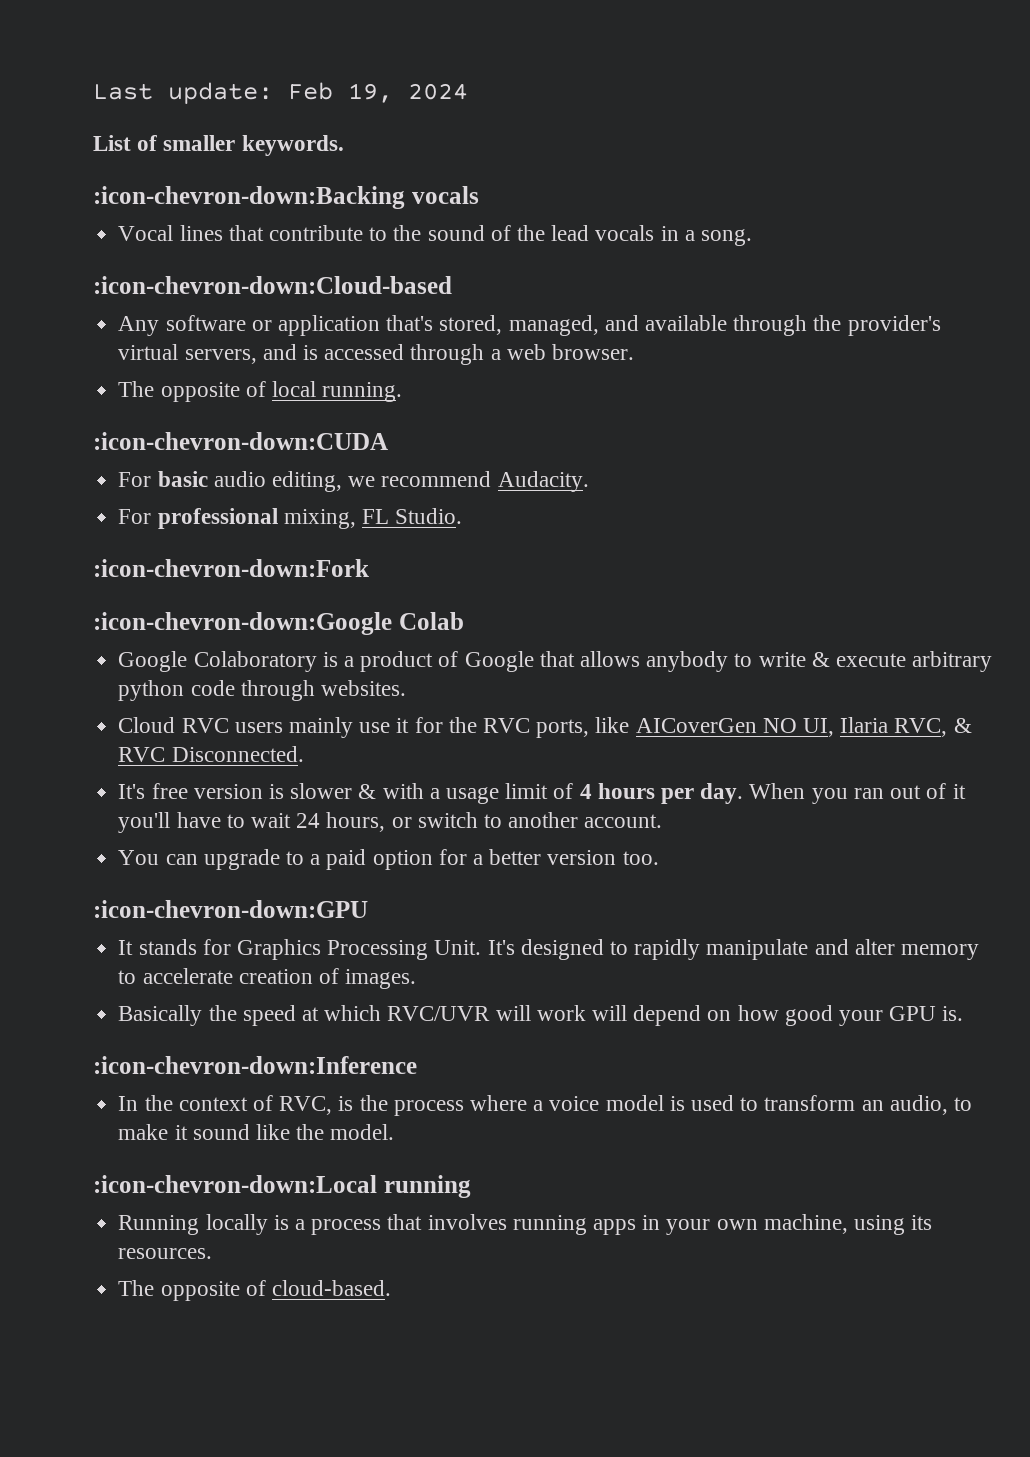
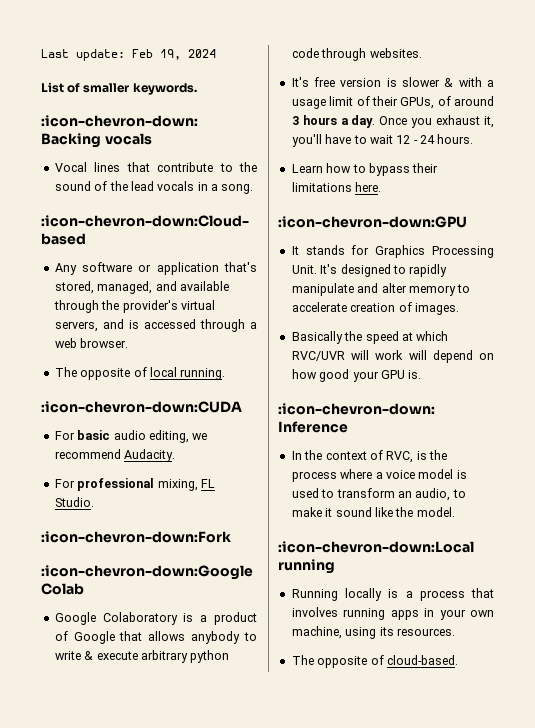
[118,717,972,738] [118,746,304,762] // Cloud RVC users mainly use it for the RVC ports, like AICoverGen NO UI, Ilaria RVC, & RVC Disconnected. -> (422, 53) none
[579,783,966,804] [118,812,663,833] [118,849,659,870] 4 hours per day. When you ran out of it you'll have to wait 24 hours, or switch to another account. // You can upgrade to a paid option for a better version too. -> [371,96,494,109] [291,115,494,128] [291,134,474,147] [291,163,439,176] [291,182,382,192] their GPUs, of around 3 hours a day. Once you exhaust it, you'll have to wait 12 - 24 hours. // Learn how to bypass their limitations here.

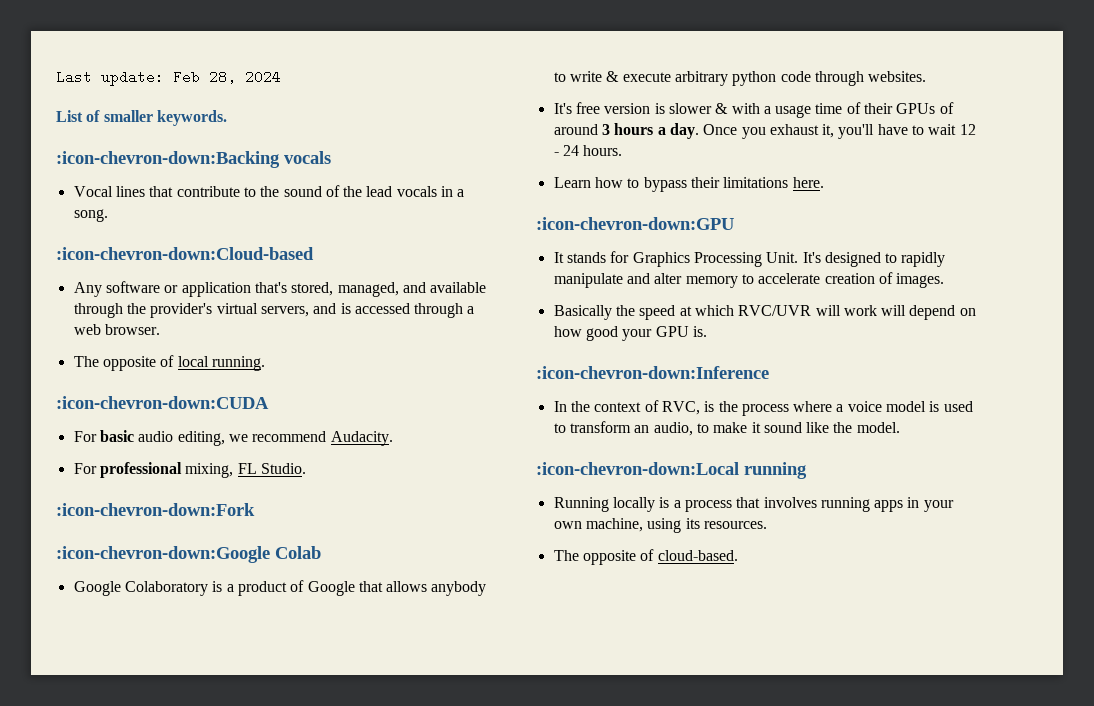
[160,49,181,60] 19, -> [209,70,236,84] 28,
[329,96,354,106] limit -> [815,103,843,114] time
[400,97,435,109] GPUs, -> [896,103,936,114] GPUs

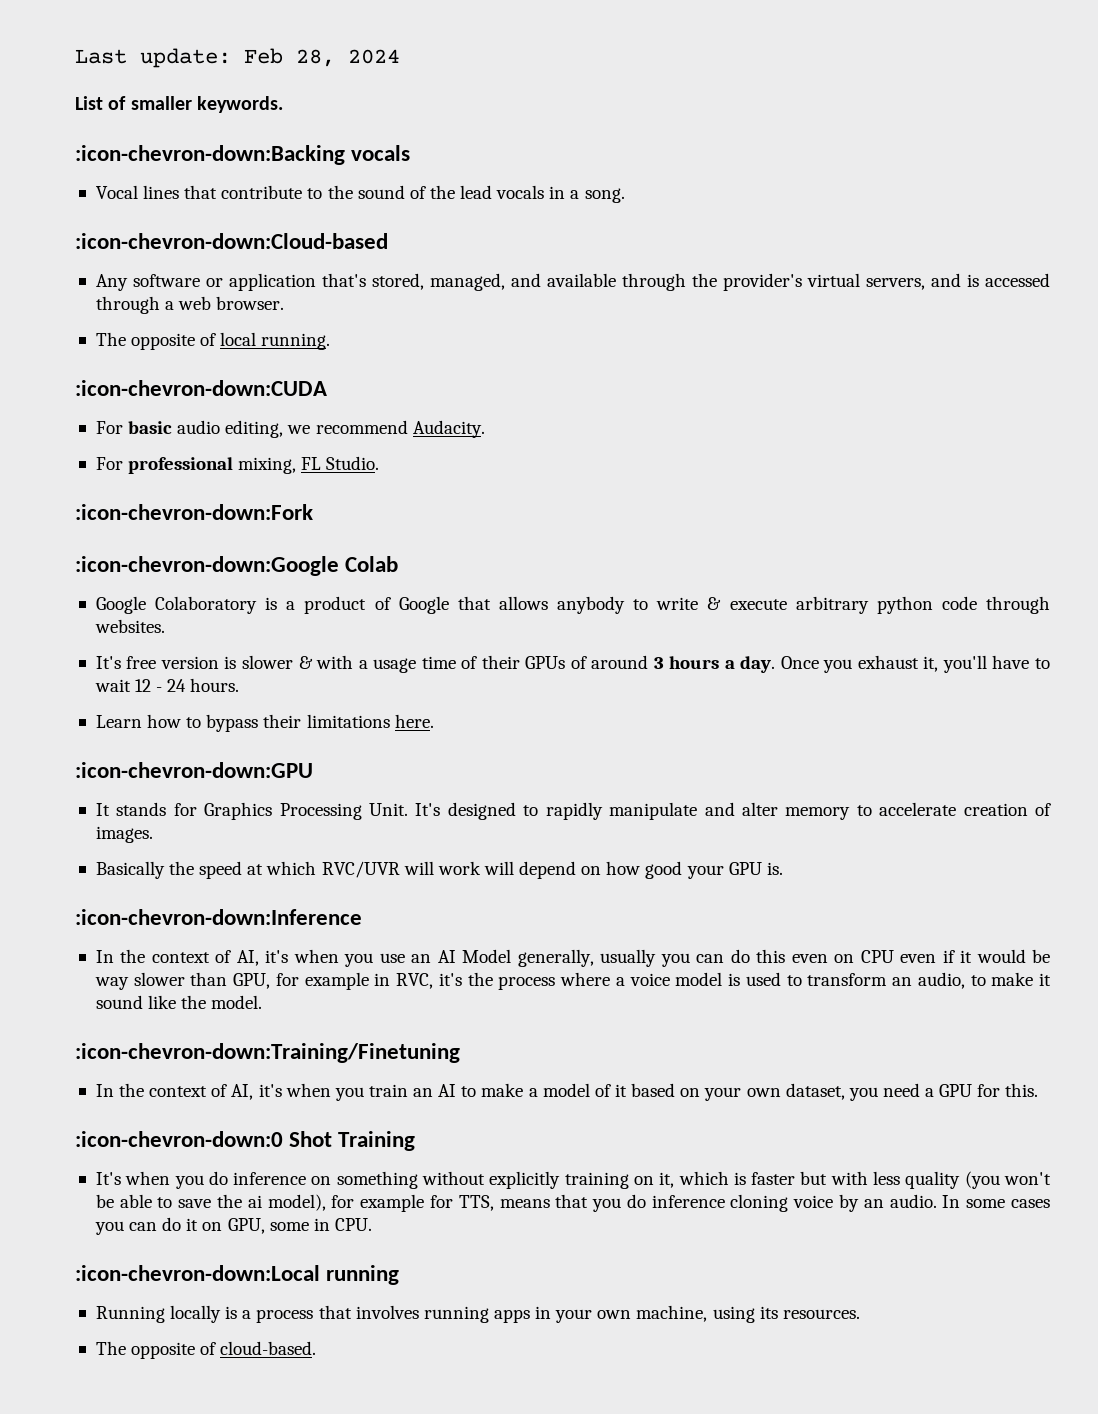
[661,401,715,415] RVC, is -> [236,949,1051,967] [94,972,462,990] AI, it's when you use an AI Model generally, usually you can do this even on CPU even if it would be way slower than GPU, for example in RVC, it's
(900, 427) none -> [75,1043,460,1063] [95,1083,1039,1101] [75,1131,416,1151] [95,1171,1051,1189] [95,1194,1051,1212] [94,1217,372,1235] // :icon-chevron-down:Training/Finetuning // In the context of AI, it's when you train an AI to make a model of it based on your own dataset, you need a GPU for this. // :icon-chevron-down:0 Shot Training // It's when you do inference on something without explicitly training on it, which is faster but with less quality (you won't be able to save the ai model), for example for TTS, means that you do inference cloning voice by an audio. In some cases you can do it on GPU, some in CPU.

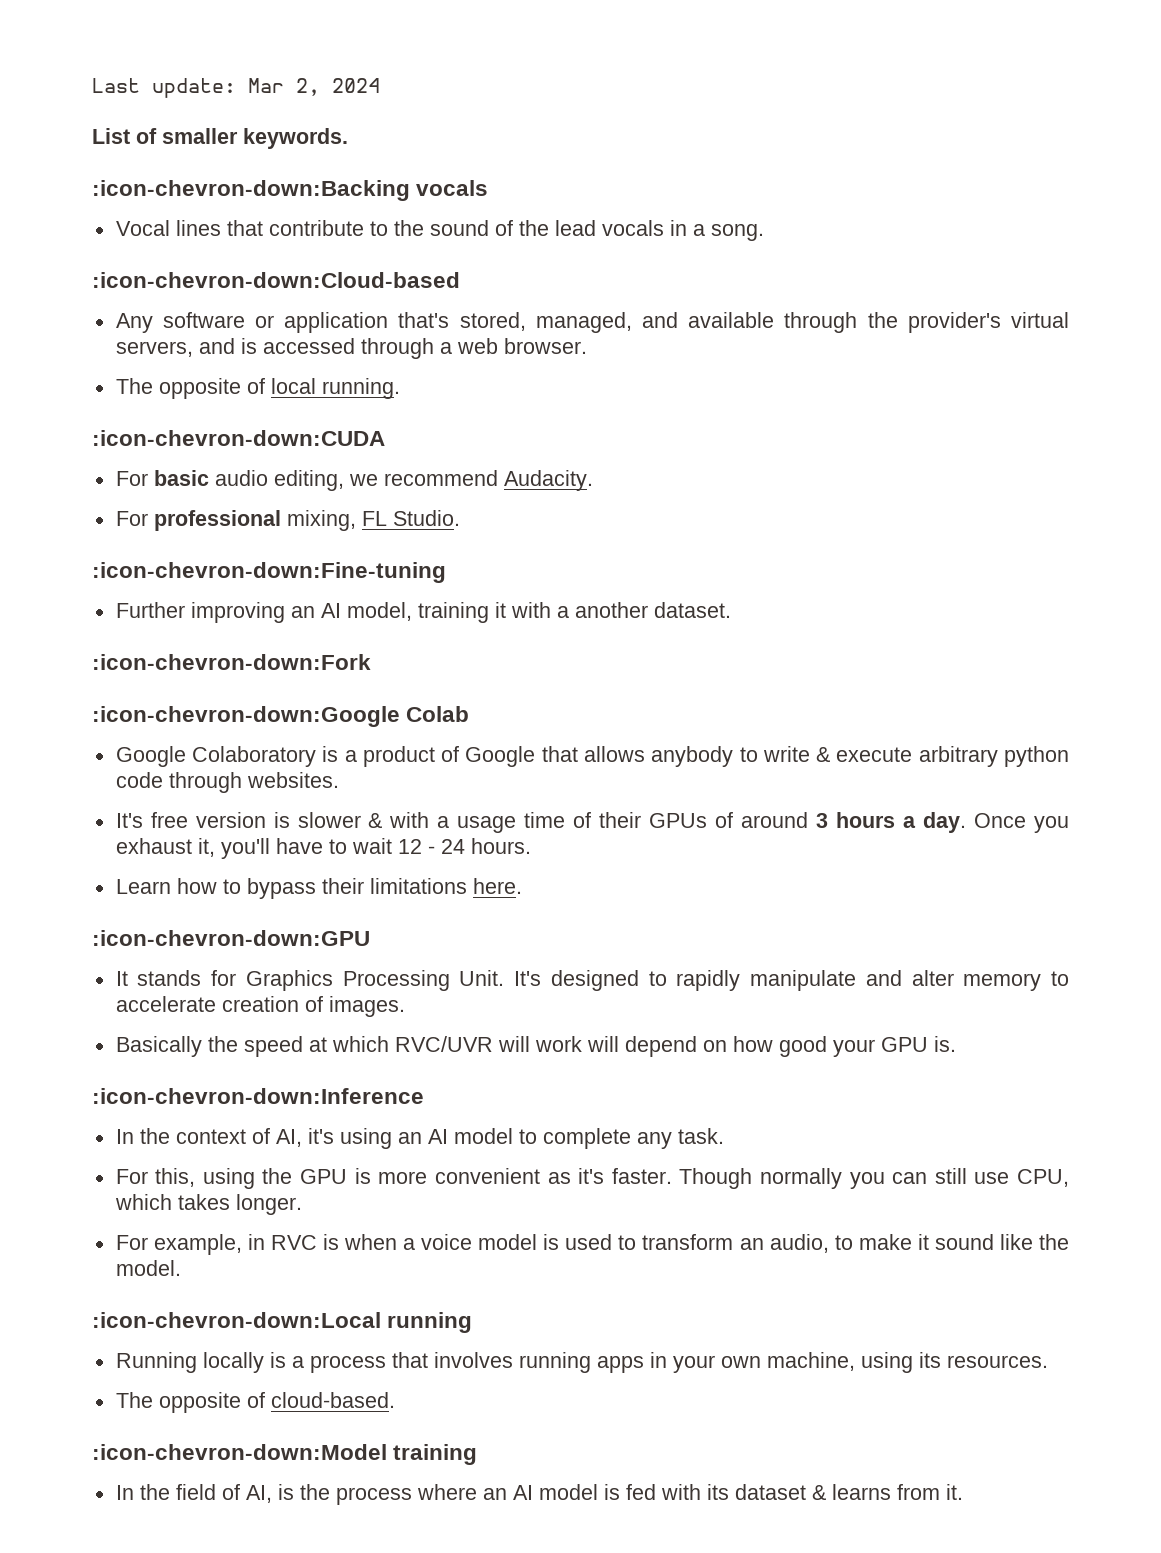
[244,48,335,67] Feb 28, -> [248,78,320,96] Mar 2,
(380, 463) none -> [92,562,446,583] [115,602,731,623] // :icon-chevron-down:Fine-tuning // Further improving an AI model, training it with a another dataset.
[293,949,1051,967] [94,972,611,990] when you use an AI Model generally, usually you can do this even on CPU even if it would be way slower than GPU, for example in RVC, it's the process where -> [339,1128,724,1149] [115,1168,1070,1189] [114,1194,302,1215] [115,1234,397,1255] using an AI model to complete any task. // For this, using the GPU is more convenient as it's faster. Though normally you can still use CPU, which takes longer. // For example, in RVC is when
[75,1043,460,1063] [95,1083,1039,1101] [75,1131,416,1151] [95,1171,1051,1189] [95,1194,1051,1212] [94,1217,372,1235] // :icon-chevron-down:Training/Finetuning // In the context of AI, it's when you train an AI to make a model of it based on your own dataset, you need a GPU for this. // :icon-chevron-down:0 Shot Training // It's when you do inference on something without explicitly training on it, which is faster but with less quality (you won't be able to save the ai model), for example for TTS, means that you do inference cloning voice by an audio. In some cases you can do it on GPU, some in CPU. -> (181, 1268) none
(317, 1348) none -> [92,1444,478,1465] [115,1484,963,1505] // :icon-chevron-down:Model training // In the field of AI, is the process where an AI model is fed with its dataset & learns from it.

